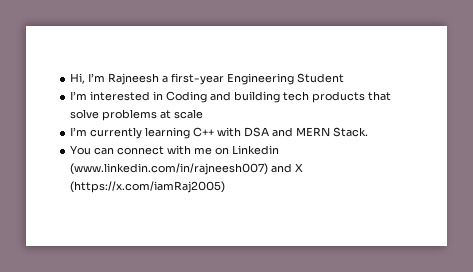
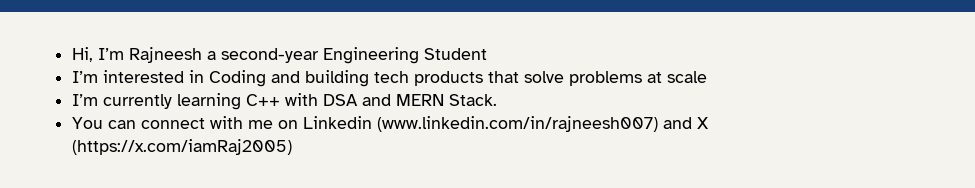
[171,73,225,85] first-year -> [221,48,320,63] second-year

